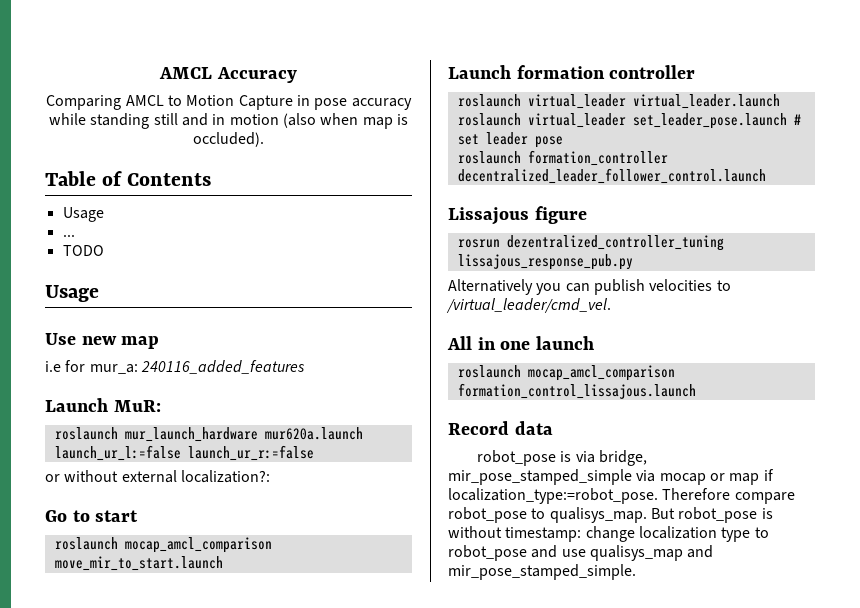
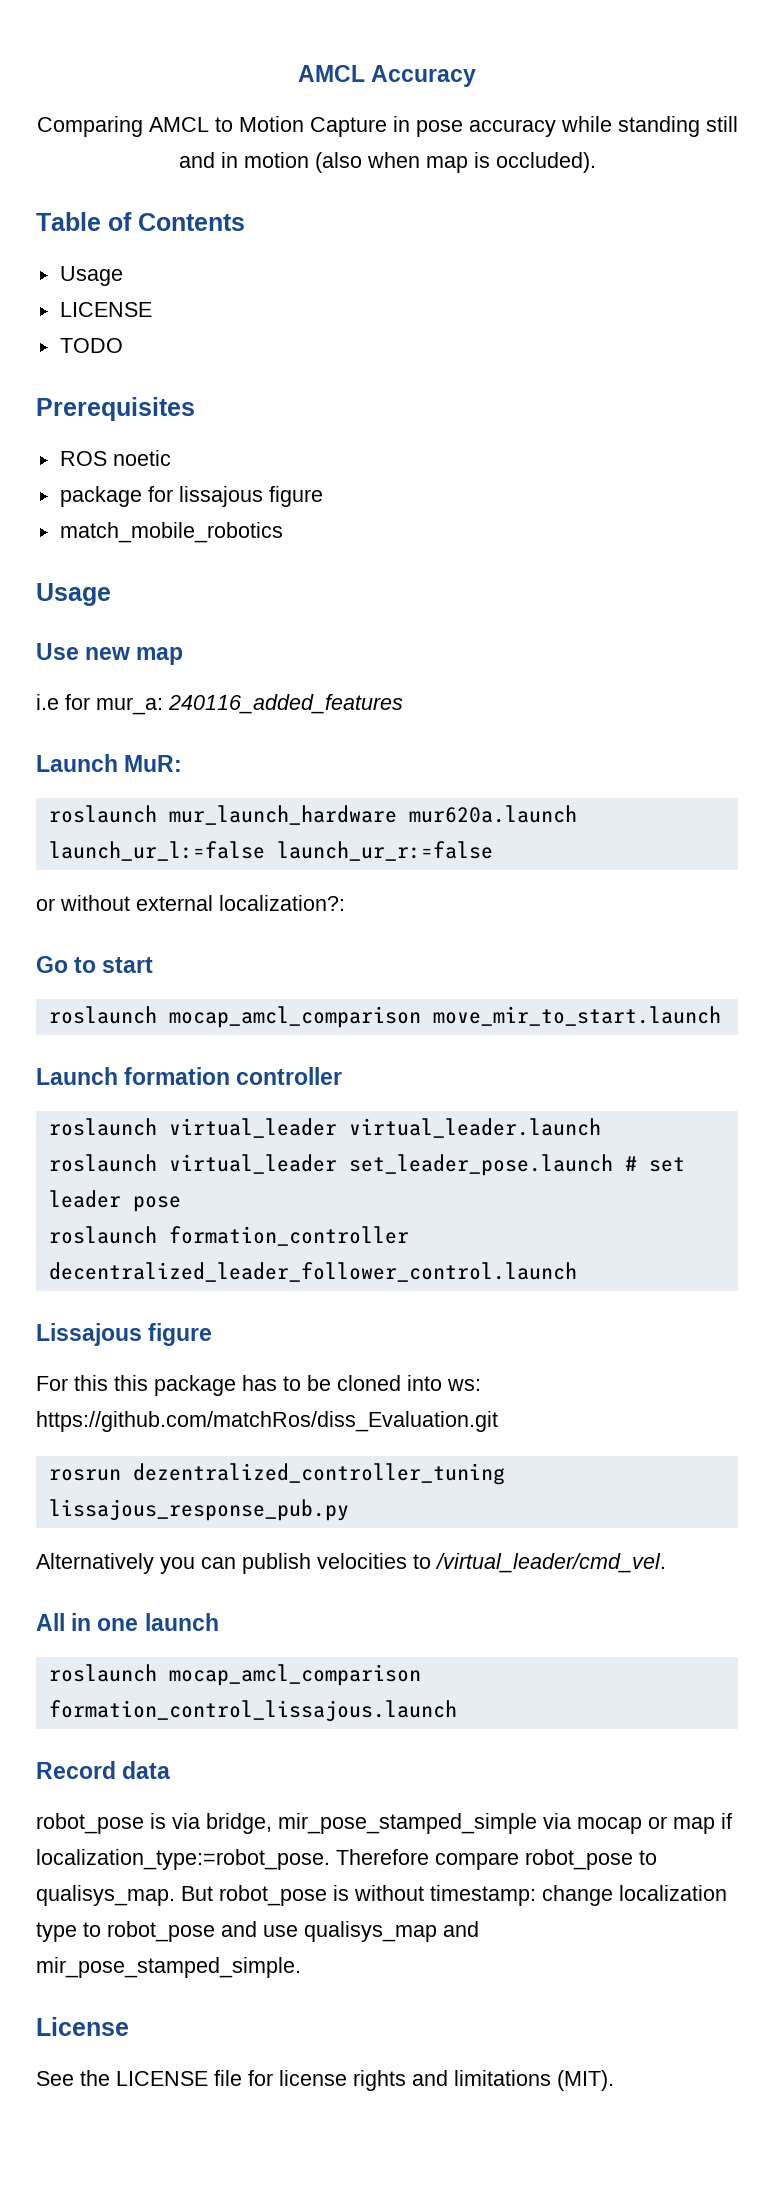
[62,234,75,237] ... -> [59,302,152,317] LICENSE
(104, 250) none -> [36,397,195,421] [59,450,171,466] [59,486,323,507] [59,522,283,543] // Prerequisites // ROS noetic // package for lissajous figure // match_mobile_robotics
(587, 215) none -> [36,1375,481,1396] [36,1411,498,1432] // For this this package has to be cloned into ws: https://github.com/matchRos/diss_Evaluation.git
(636, 572) none -> [36,2017,129,2036] [36,2070,614,2091] // License // See the LICENSE file for license rights and limitations (MIT).

